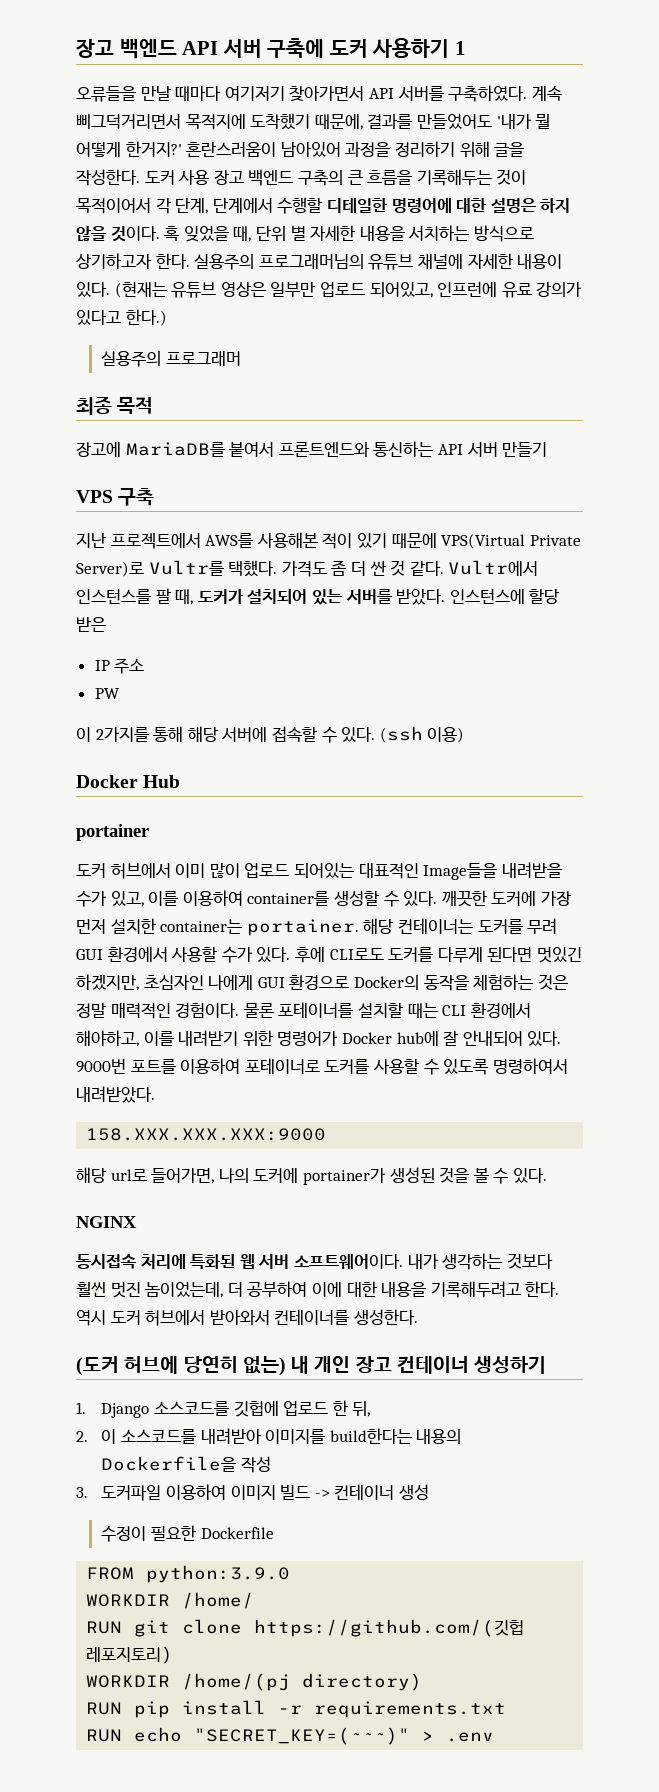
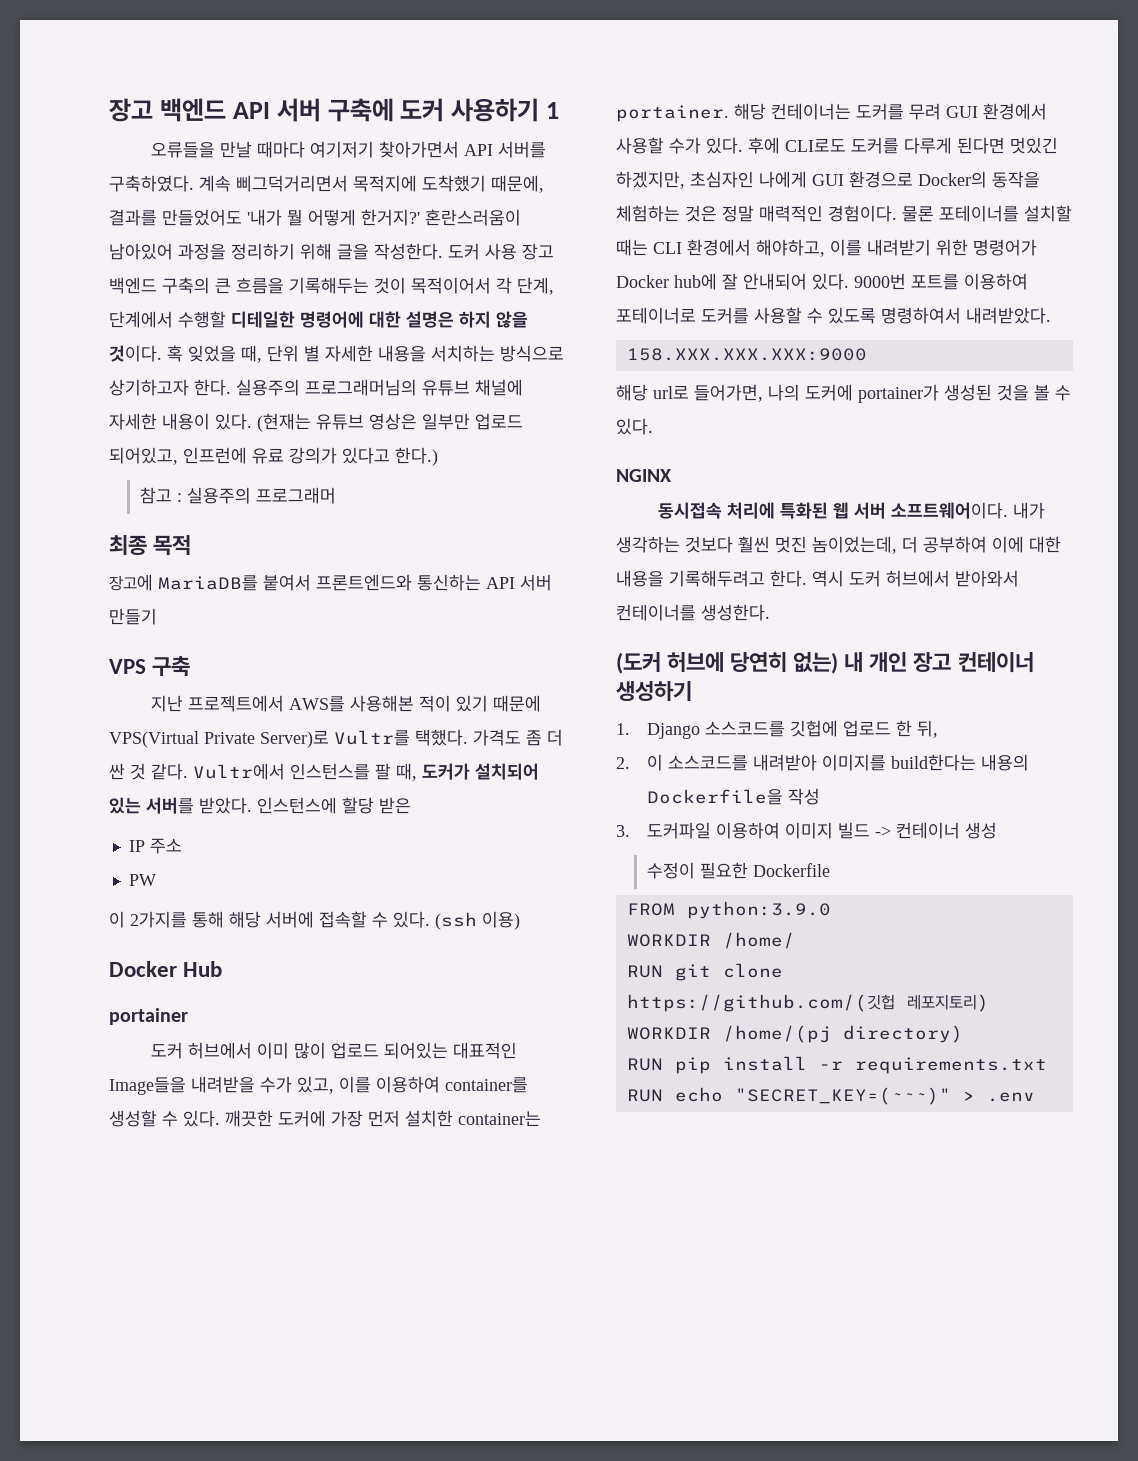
(167, 317) none -> [139,487,182,504] 참고 :

